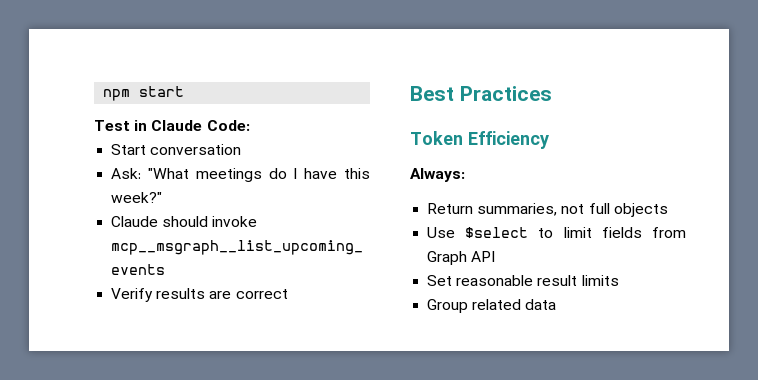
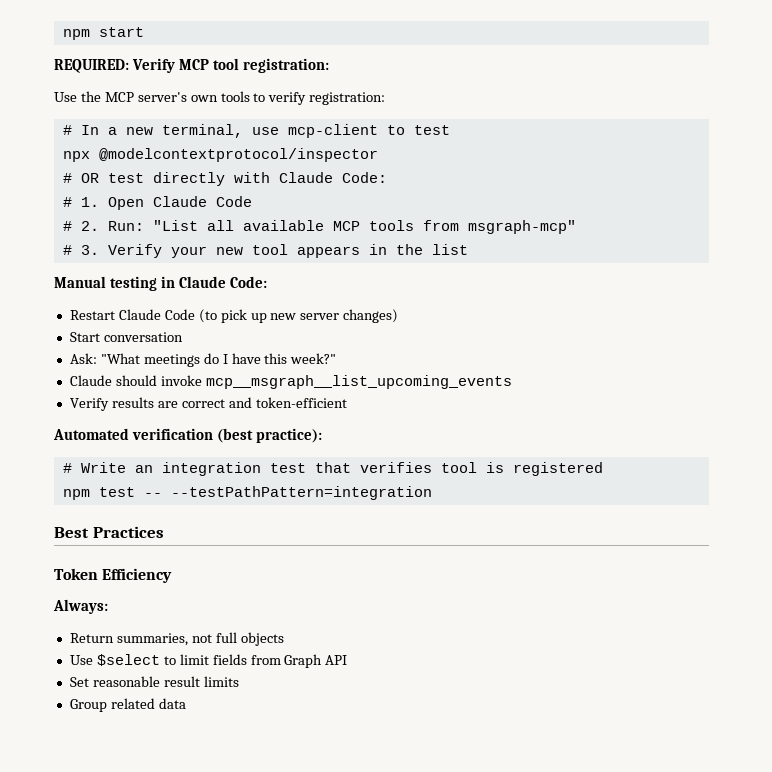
[94,120,250,131] Test in Claude Code: -> [54,58,329,73] [54,91,386,105] [62,124,450,138] [62,148,378,162] [62,172,387,186] [62,196,252,210] [62,220,576,234] [62,244,468,258] [54,276,267,291] [69,309,399,323] REQUIRED: Verify MCP tool registration: // Use the MCP server's own tools to verify registration: // # In a new terminal, use mcp-client to test // npx @modelcontextprotocol/inspector // # OR test directly with Claude Code: // # 1. Open Claude Code // # 2. Run: "List all available MCP tools from msgraph-mcp" // # 3. Verify your new tool appears in the list // Manual testing in Claude Code: // Restart Claude Code (to pick up new server changes)
(288, 294) none -> [228,397,347,408] [53,428,322,443] [62,462,603,476] [62,486,432,500] and token-efficient // Automated verification (best practice): // # Write an integration test that verifies tool is registered // npm test -- --testPathPattern=integration

